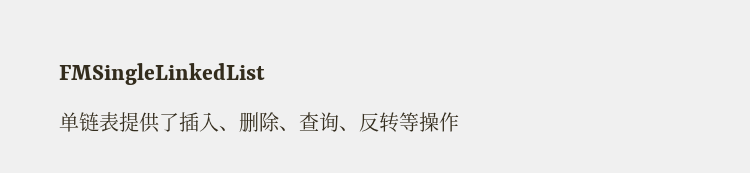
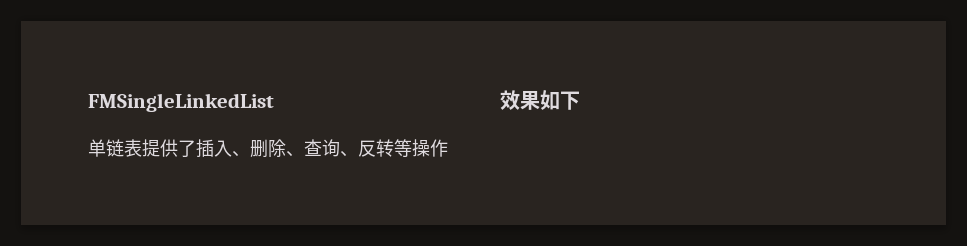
(459, 122) none -> [500,90,580,110] // 效果如下

